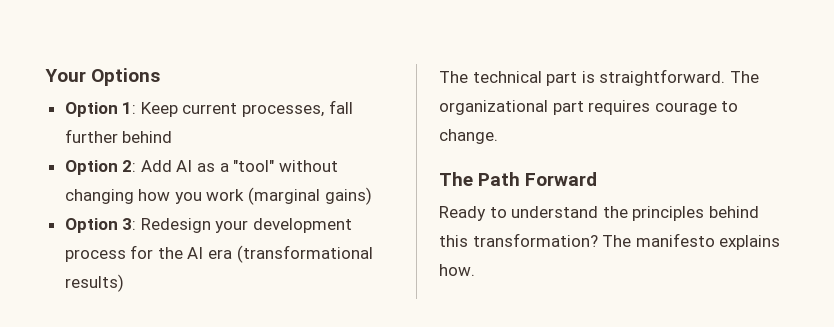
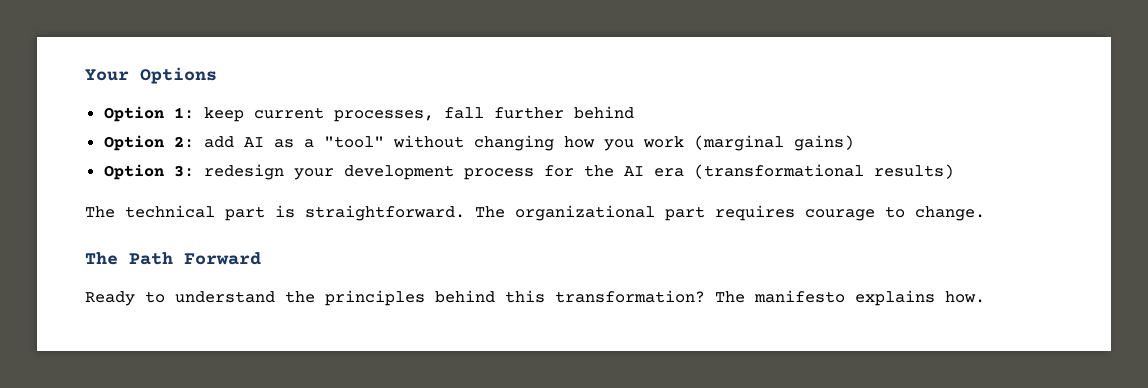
[140,102,178,117] Keep -> [203,107,244,122] keep
[140,160,172,172] Add -> [203,136,234,148] add
[140,218,211,233] Redesign -> [203,164,284,180] redesign

